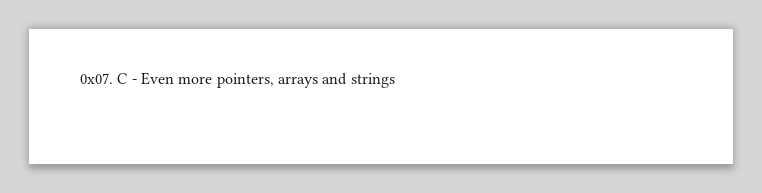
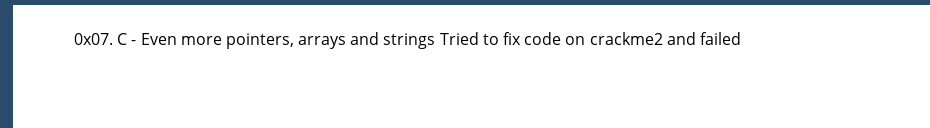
(395, 80) none -> [439,32,741,45] Tried to fix code on crackme2 and failed

